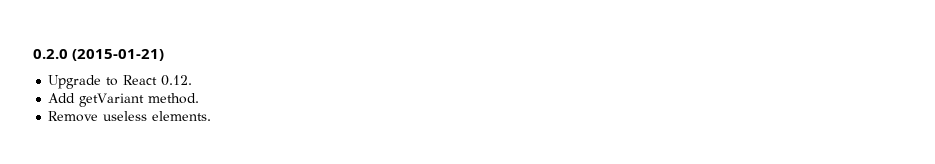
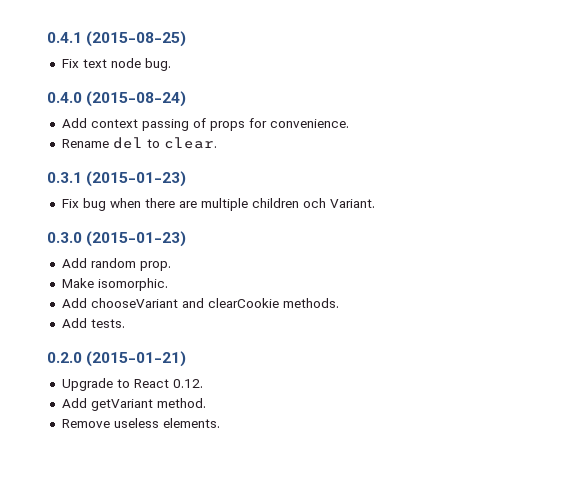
(33, 54) none -> [47,31,187,47] [61,58,171,71] [47,91,187,107] [61,118,349,131] [61,137,217,149] [47,171,187,187] [61,198,375,211] [47,231,187,247] [61,258,171,271] [61,278,168,291] [61,298,339,308] [61,318,125,328] 0.4.1 (2015-08-25) // Fix text node bug. // 0.4.0 (2015-08-24) // Add context passing of props for convenience. // Rename del to clear. // 0.3.1 (2015-01-23) // Fix bug when there are multiple children och Variant. // 0.3.0 (2015-01-23) // Add random prop. // Make isomorphic. // Add chooseVariant and clearCookie methods. // Add tests. //

